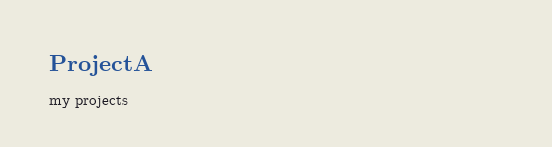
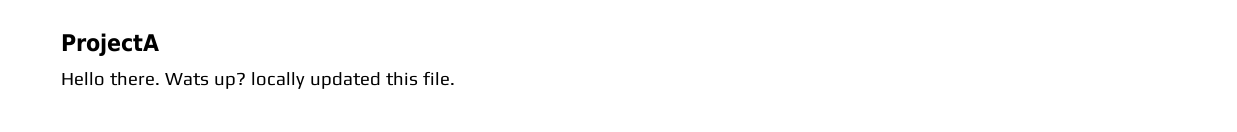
[49,96,128,108] my projects -> [61,71,455,89] Hello there. Wats up? locally updated this file.

